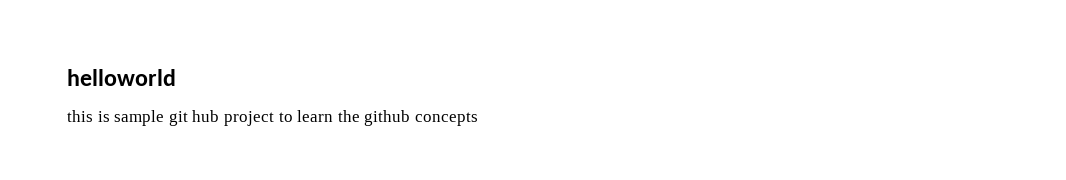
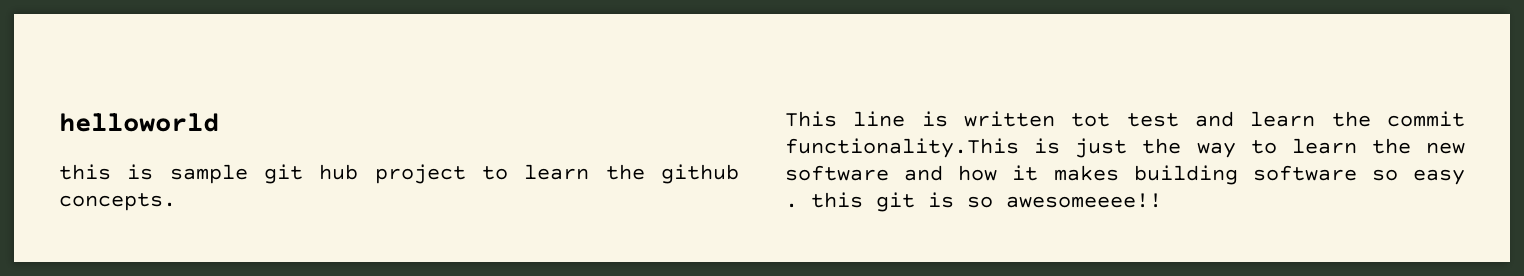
[414,112,478,126] concepts -> [59,193,176,211] [785,111,1465,127] [785,138,1465,158] [785,165,1465,185] [785,192,1162,212] concepts. // This line is written tot test and learn the commit functionality.This is just the way to learn the new software and how it makes building software so easy . this git is so awesomeeee!!

